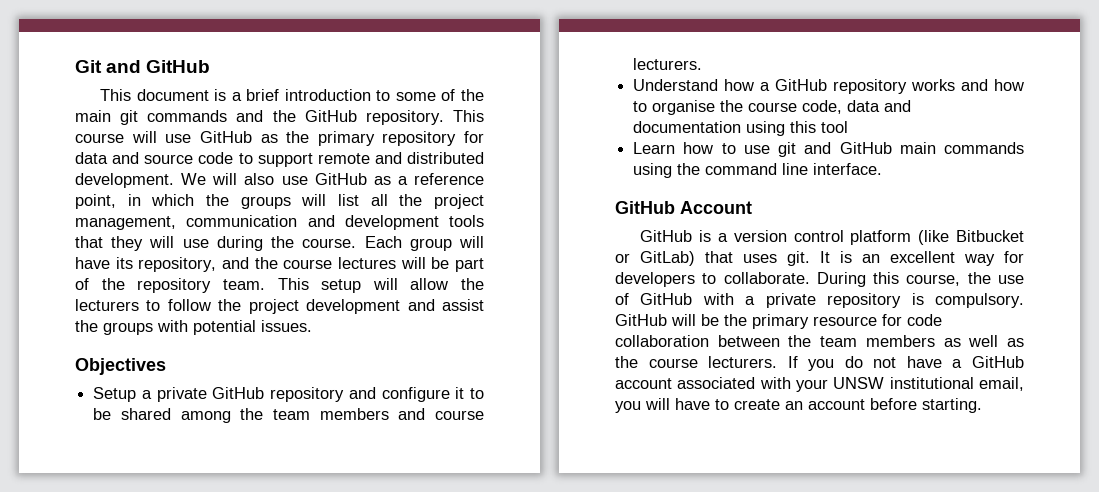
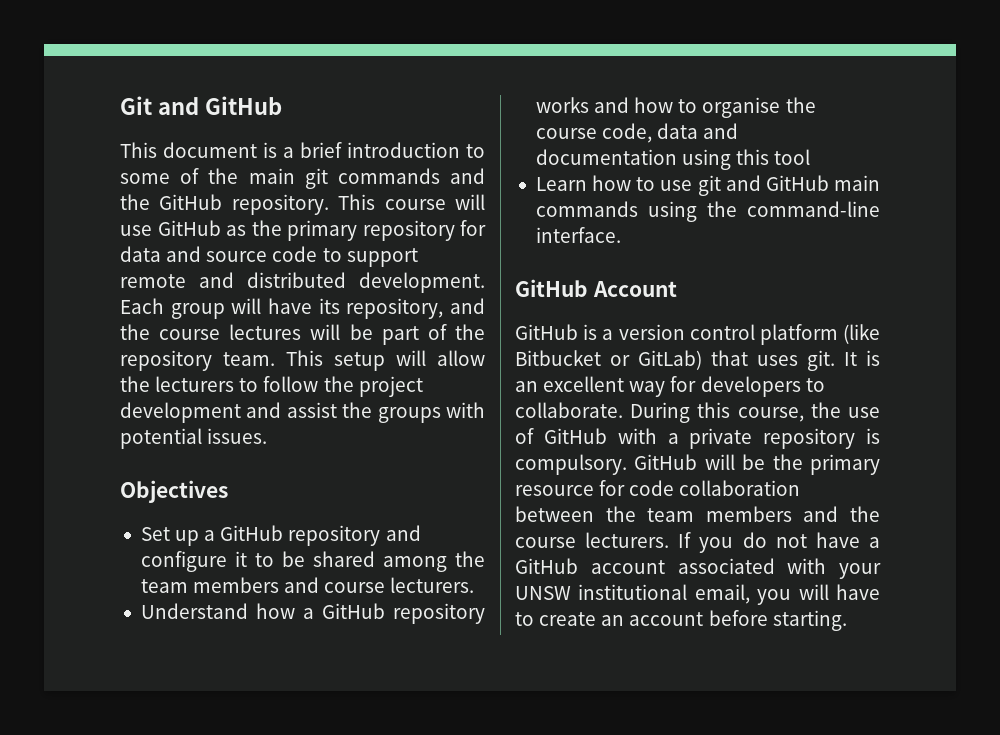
[181,173,484,185] [75,194,485,209] [75,215,484,230] [75,236,357,251] We will also use GitHub as a reference point, in which the groups will list all the project management, communication and development tools that they will use during the course. -> (485, 282) none
[93,387,207,402] Setup a private -> [140,527,216,546] Set up a
[705,163,809,175] command line -> [747,201,880,217] command-line
[943,335,1024,347] as well as -> [803,506,839,522] and

